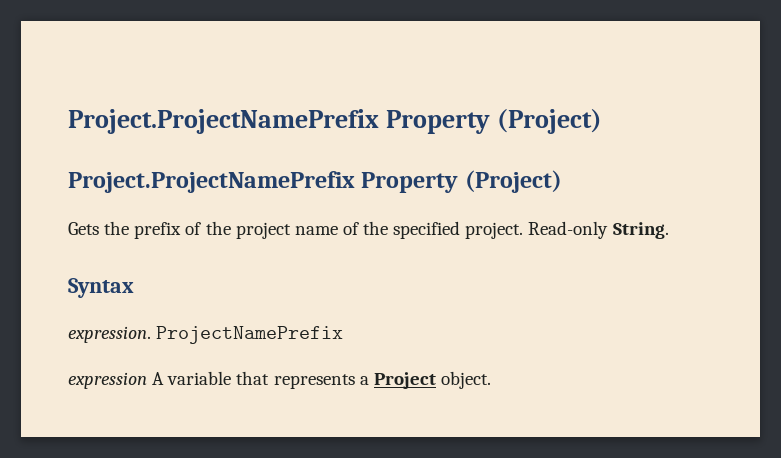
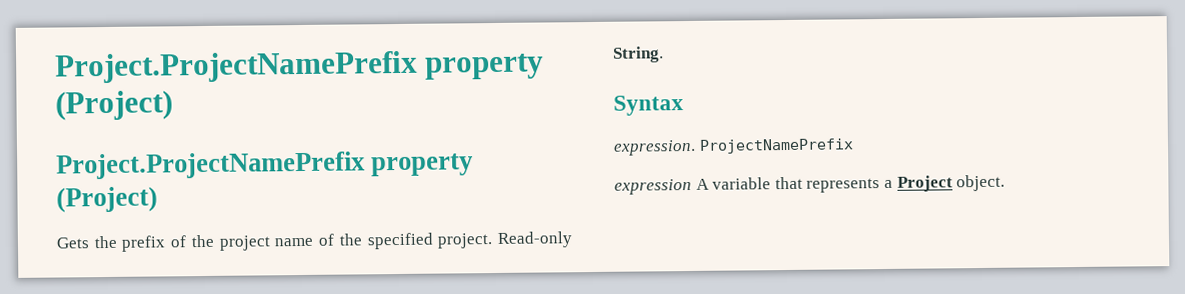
[68,109,491,134] Project.ProjectNamePrefix Property -> [55,50,545,84] Project.ProjectNamePrefix property
[361,172,459,193] Property -> [371,153,474,177] property

